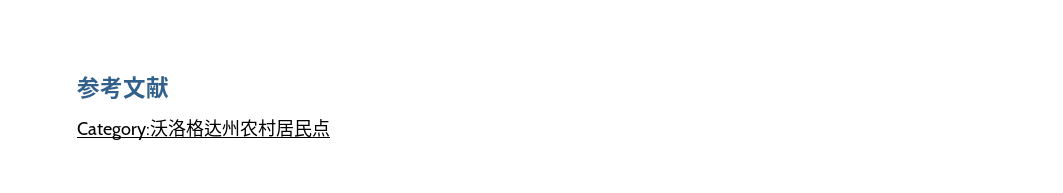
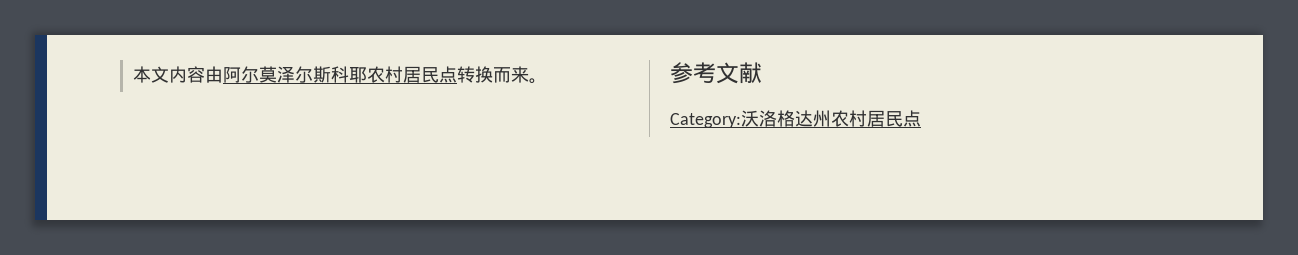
(77, 87) none -> [132,66,547,84] 本文内容由阿尔莫泽尔斯科耶农村居民点转换而来。 //

